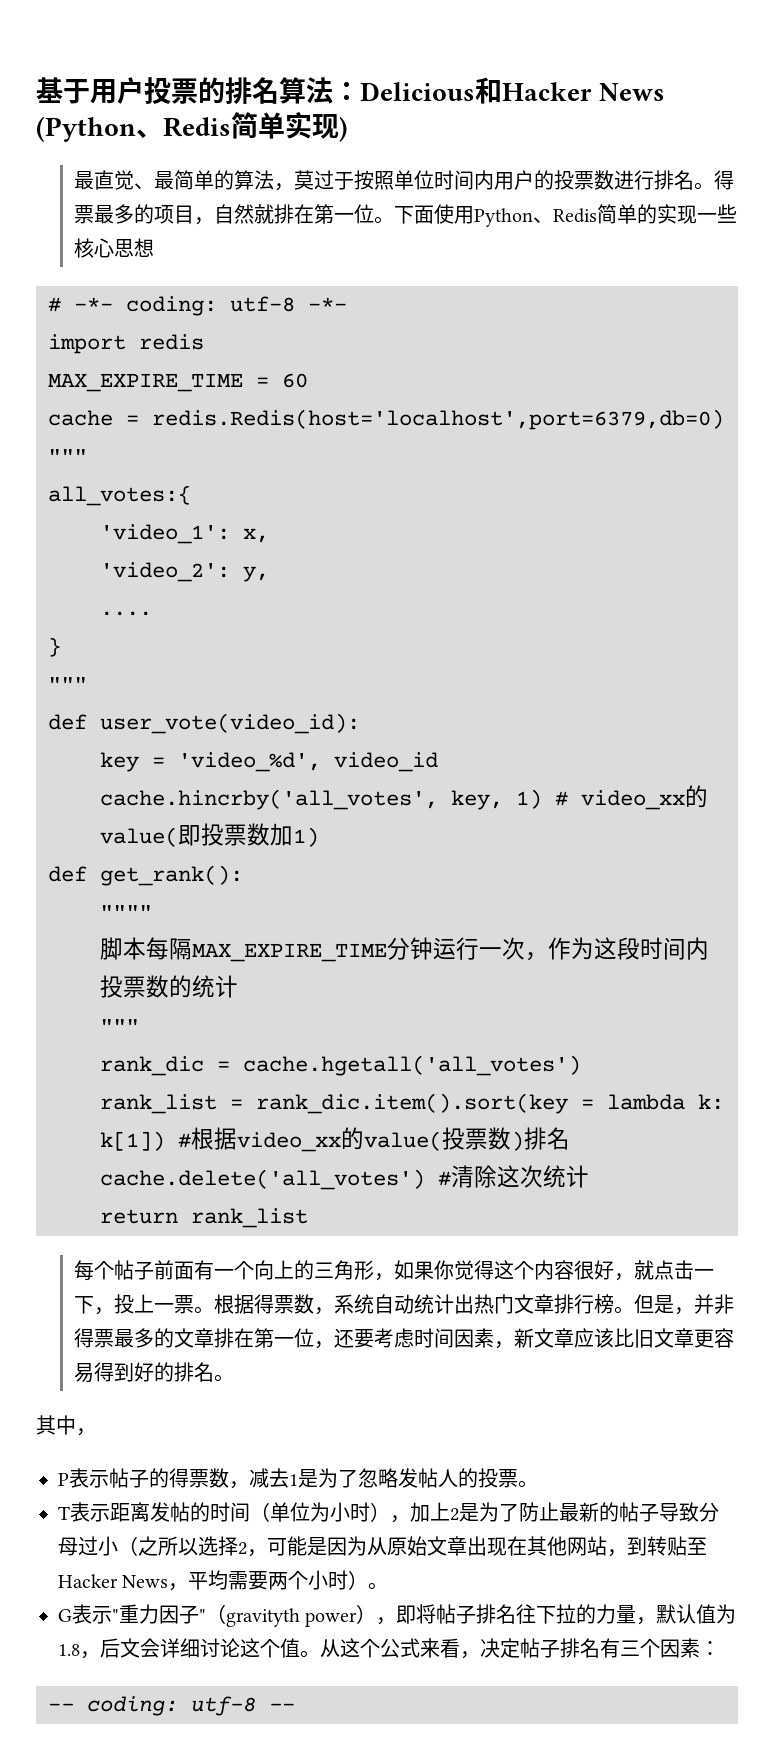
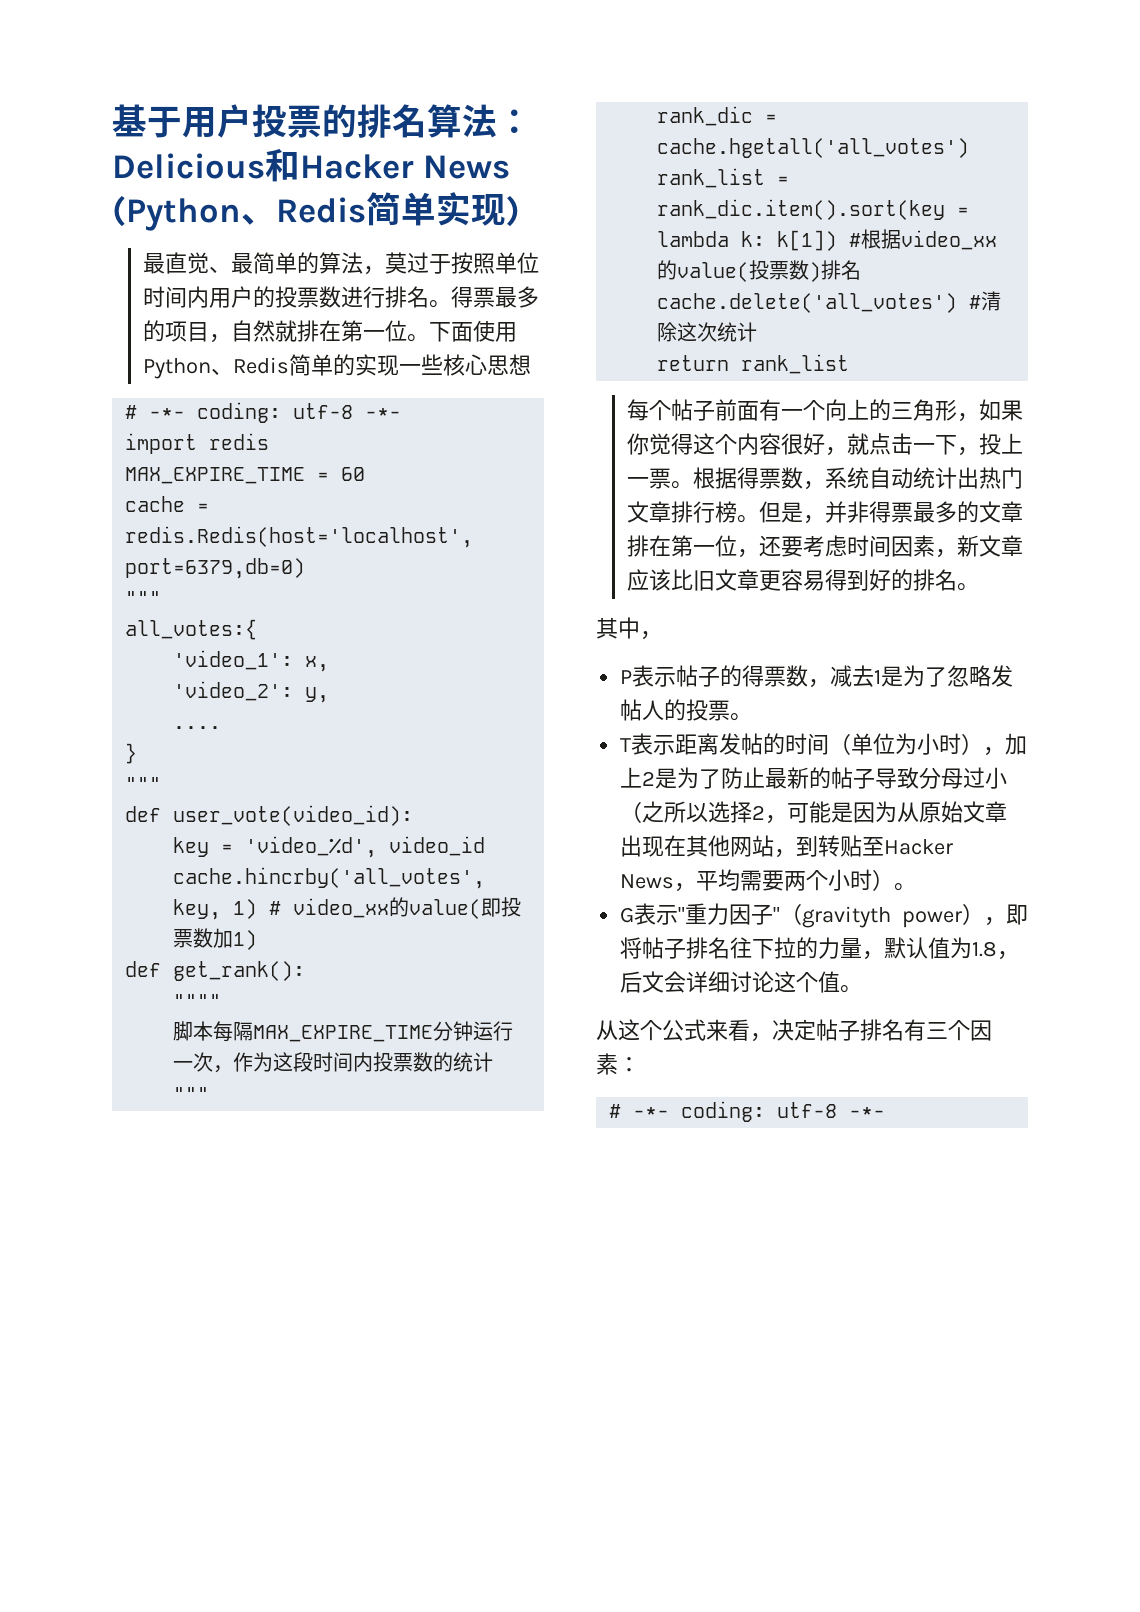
(320, 1654) none -> (863, 989) //
[48,1696,295,1716] -- coding: utf-8 -- -> [609,1101,886,1122] # -*- coding: utf-8 -*-

